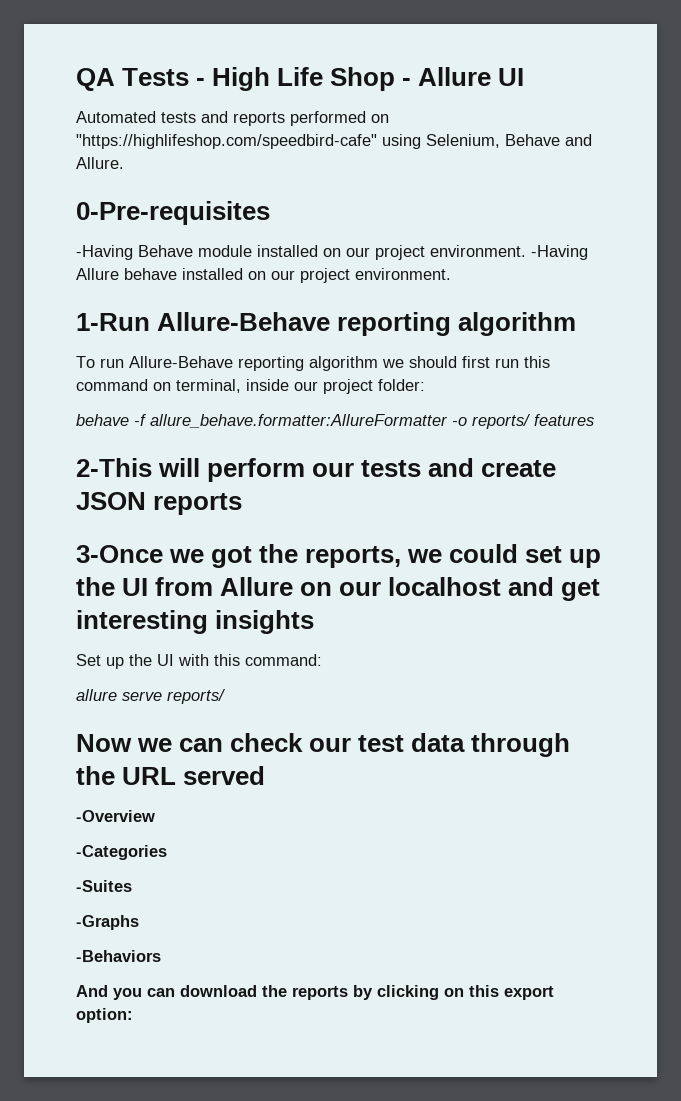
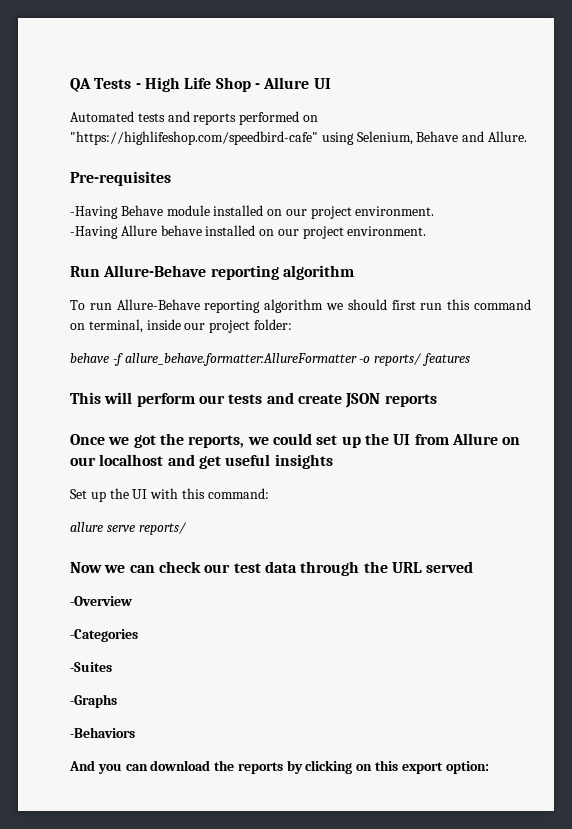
[76,201,270,225] 0-Pre-requisites -> [70,171,171,186] Pre-requisites
(526, 251) none -> (435, 211) //
[76,313,150,331] 1-Run -> [70,266,100,277] Run
[76,458,152,477] 2-This -> [70,392,101,404] This
[76,545,163,563] 3-Once -> [70,434,105,445] Once
[76,610,208,634] interesting -> [225,454,271,466] useful

